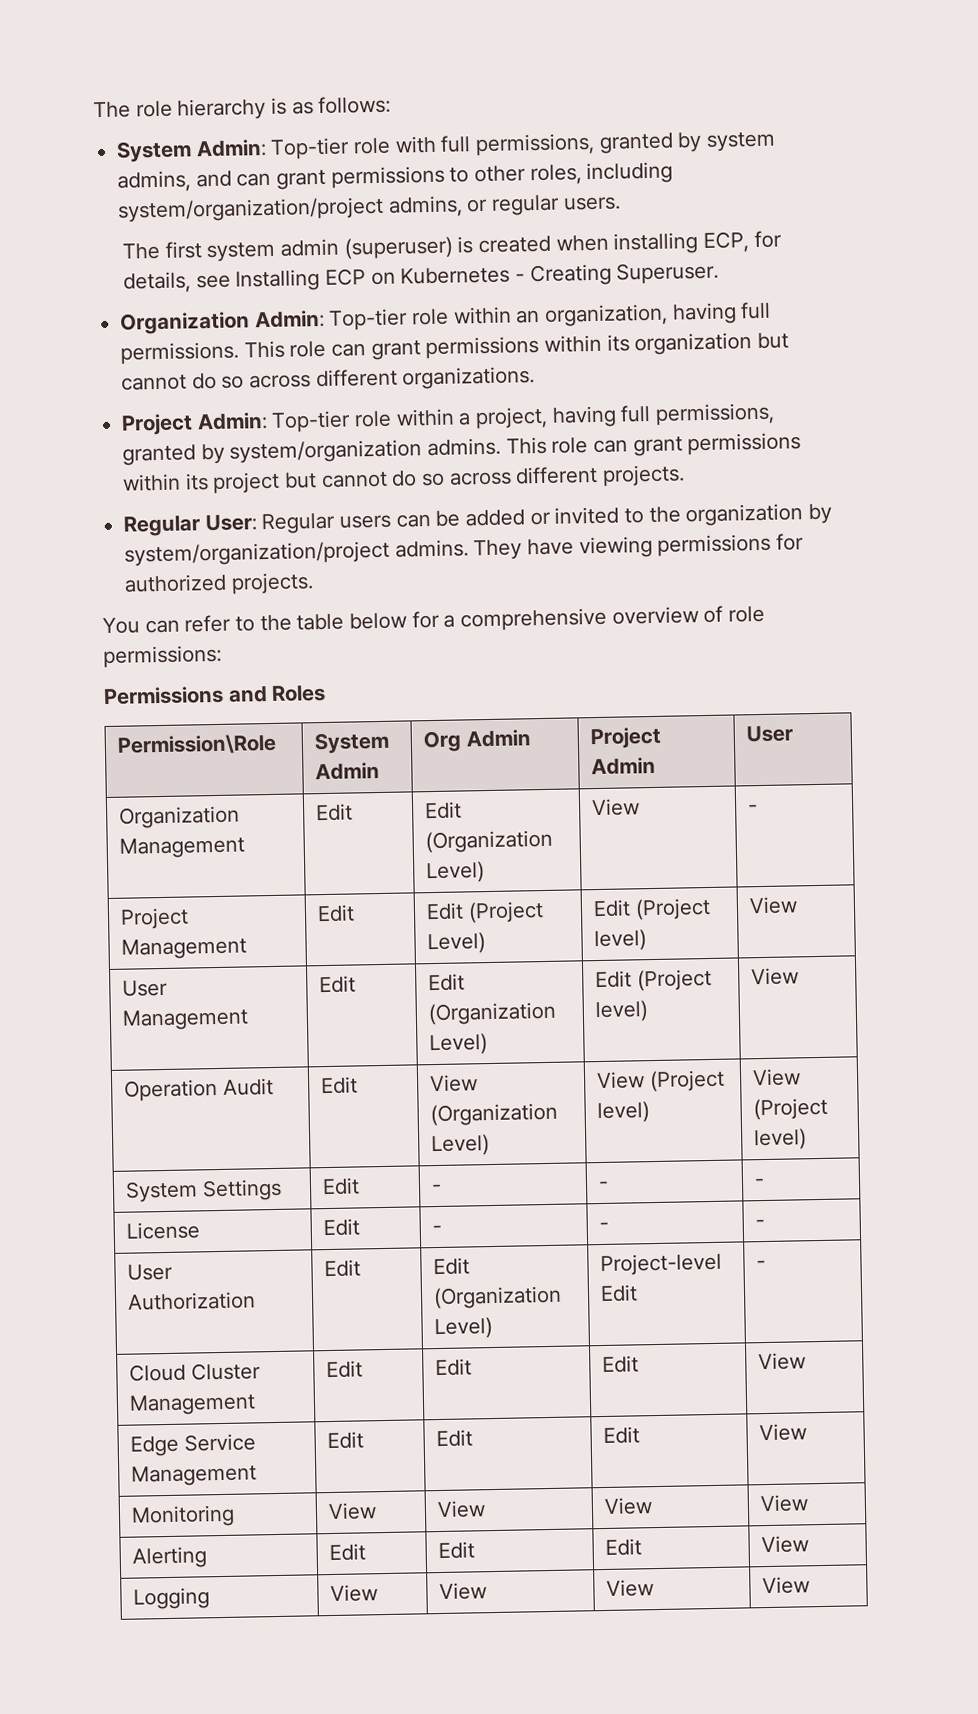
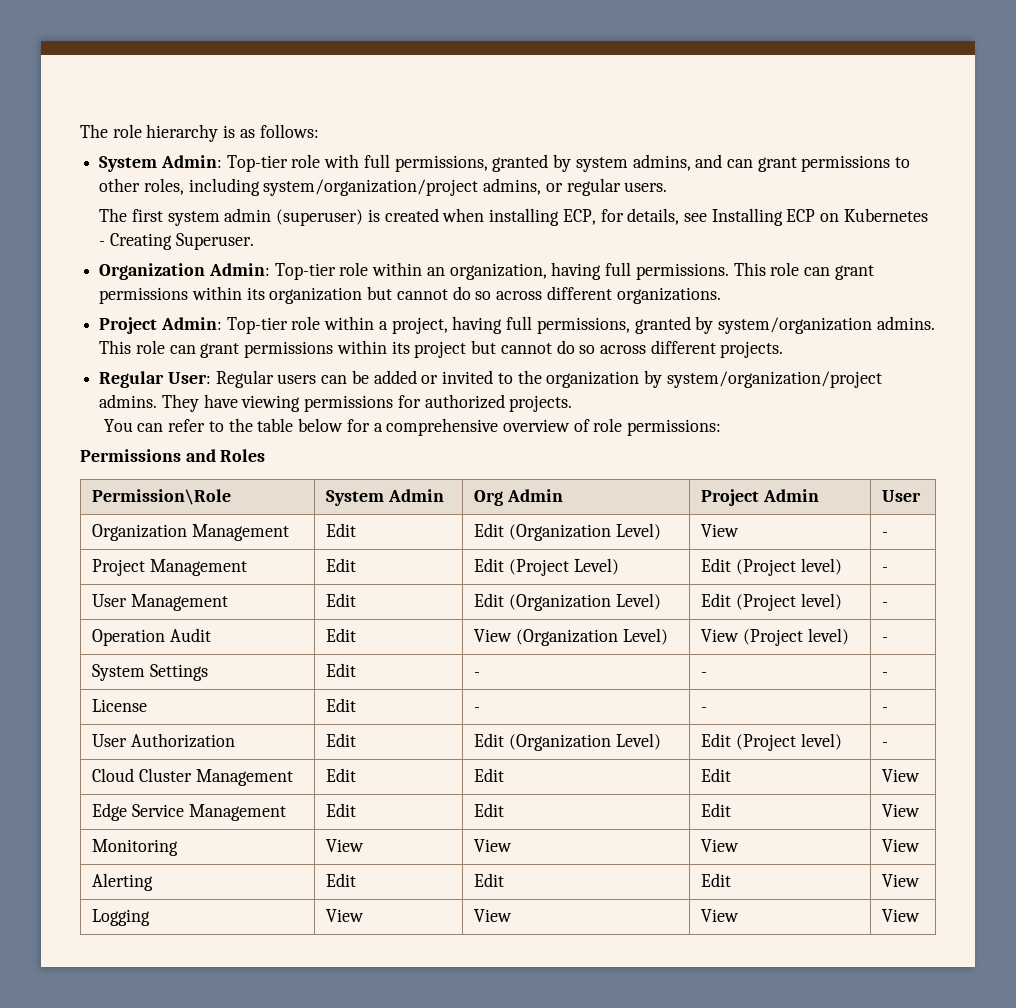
[748,896,798,915] View -> [882,567,889,572] -
[750,967,799,986] View -> [882,602,889,607] -
[751,1068,801,1087] [752,1097,828,1121] [753,1128,807,1151] View (Project level) -> [882,637,889,642] -
[599,1252,722,1277] [599,1284,638,1303] Project-level Edit -> [701,733,842,751] Edit (Project level)

